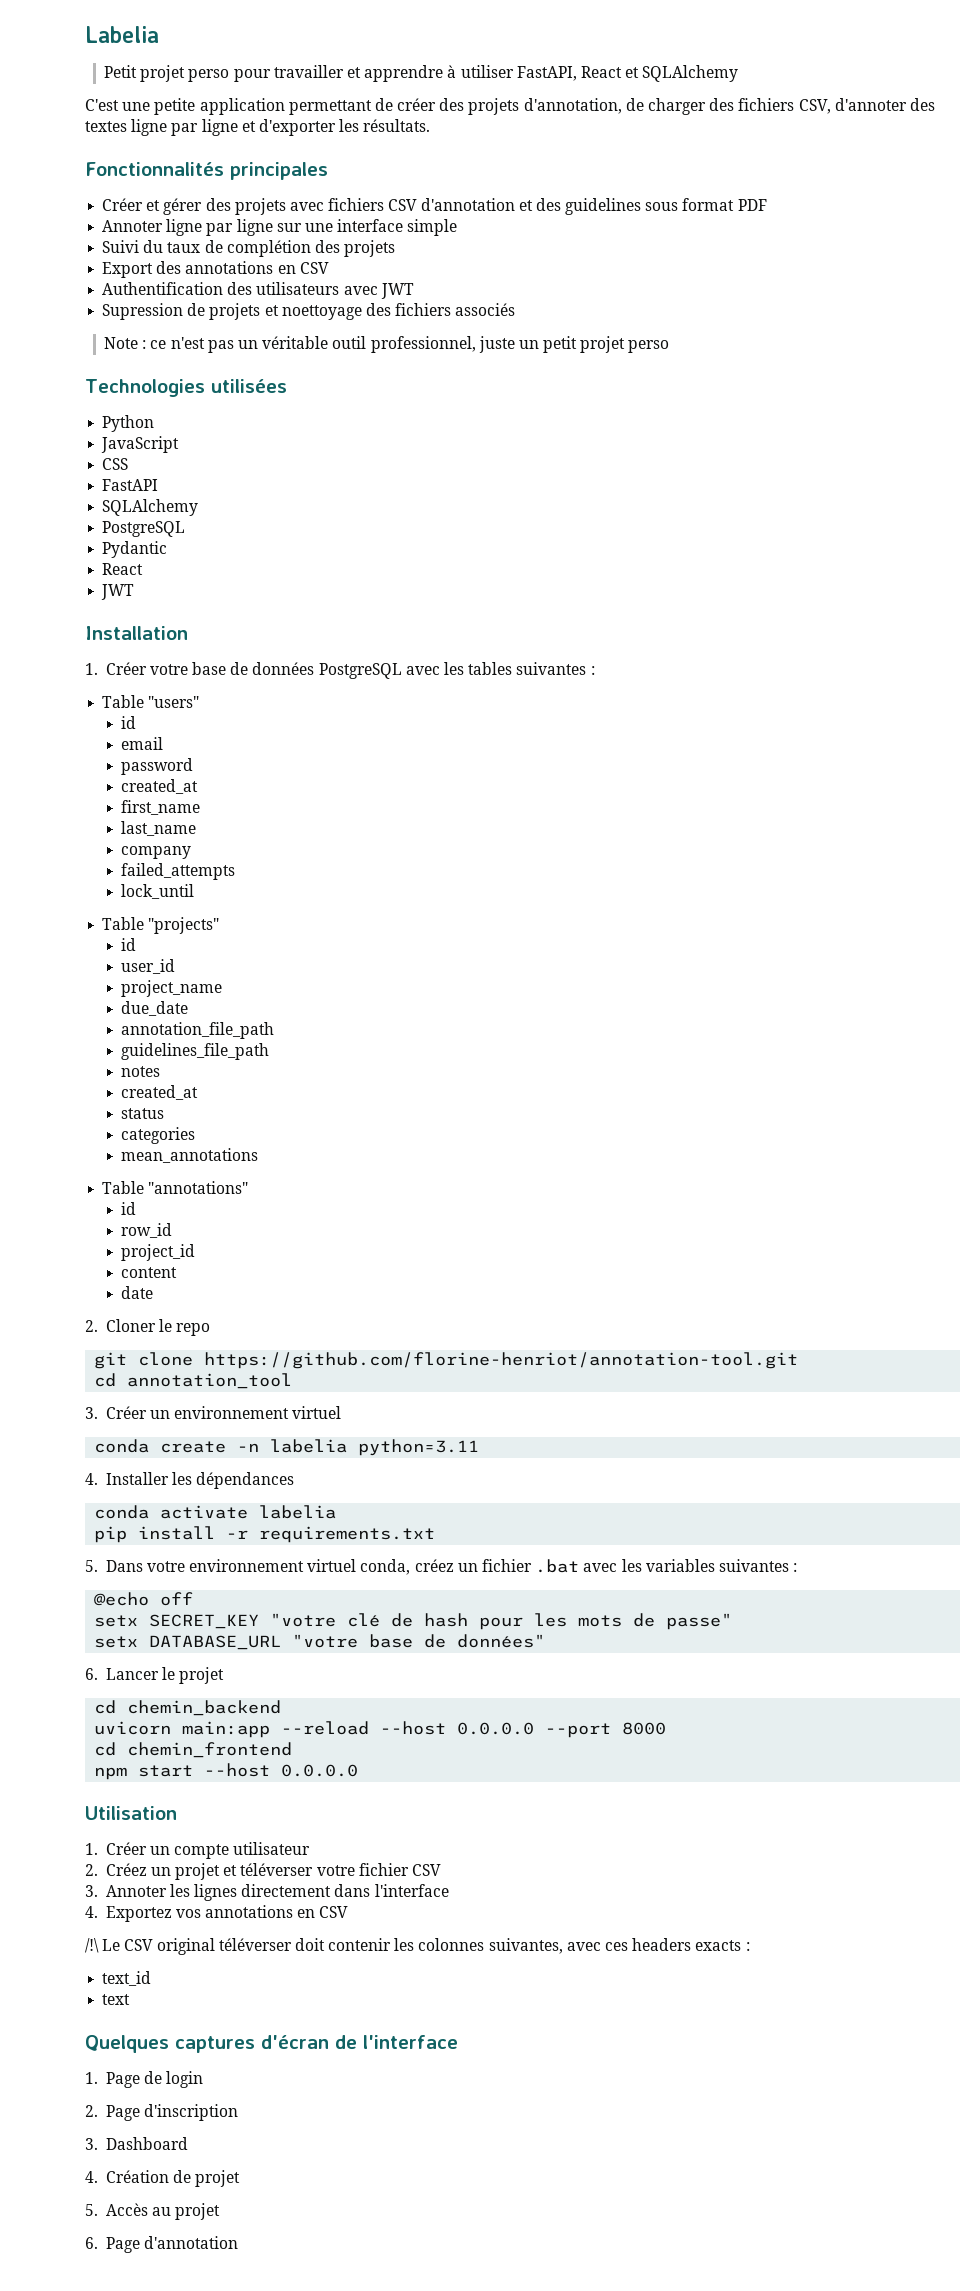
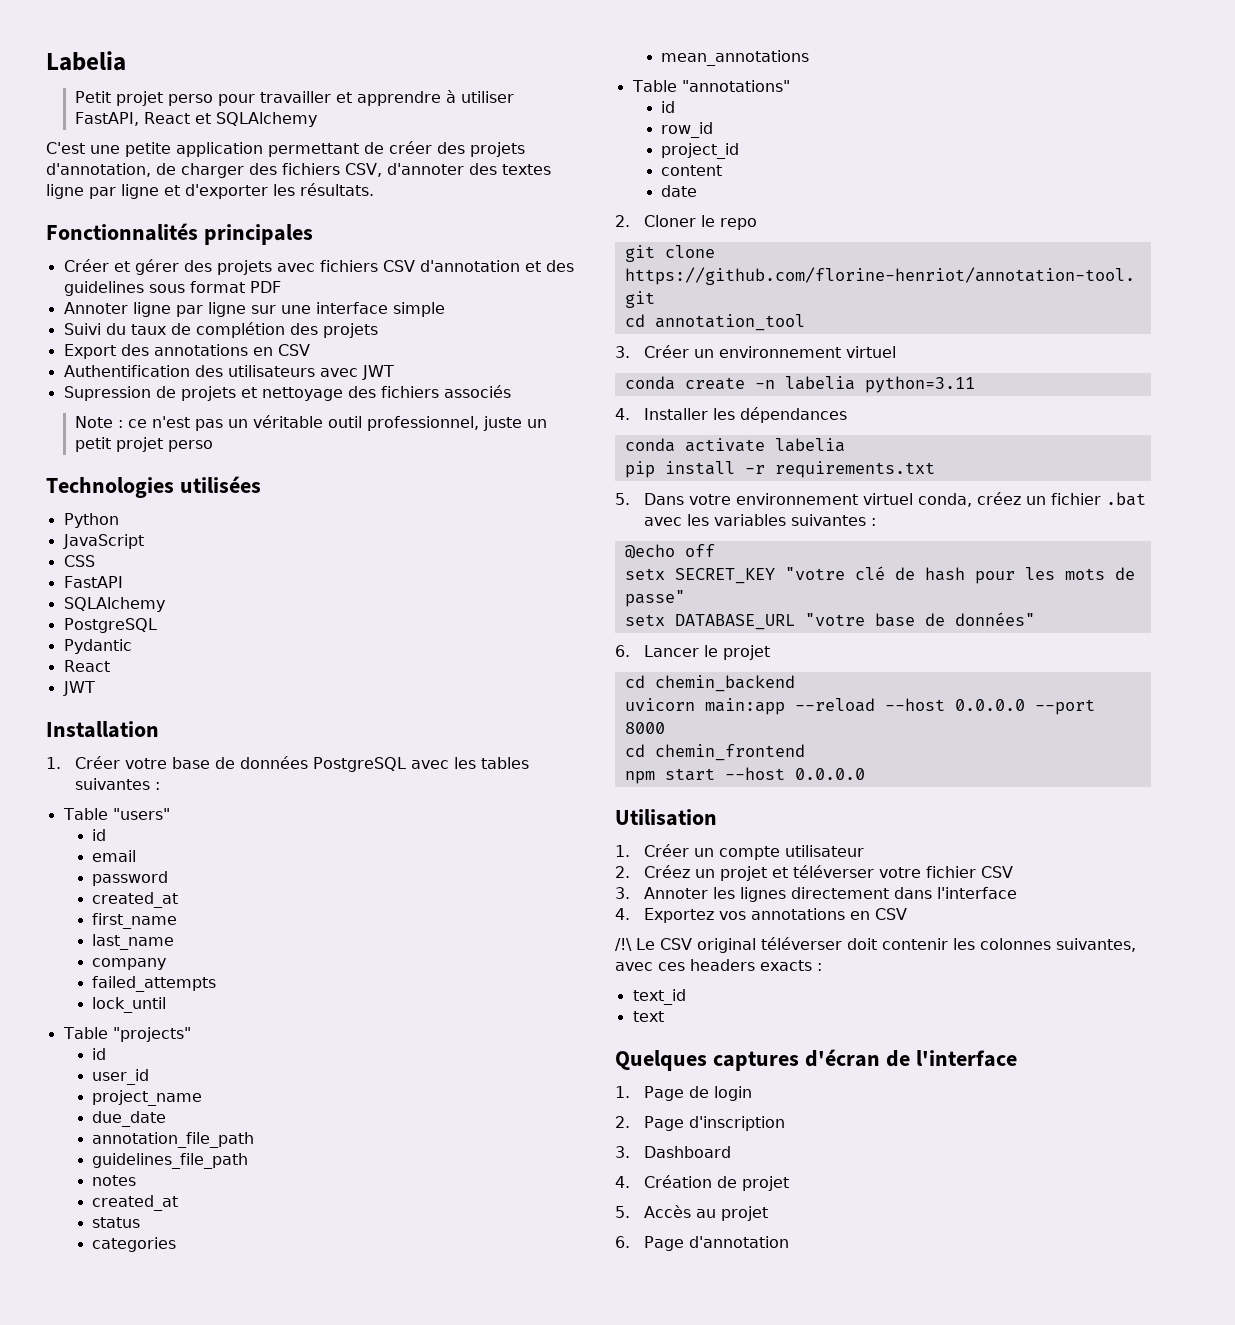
[281,305,362,320] noettoyage -> [261,387,343,401] nettoyage

